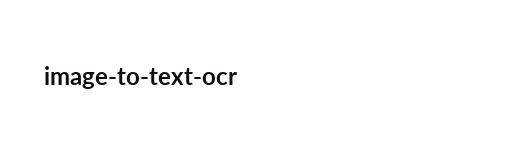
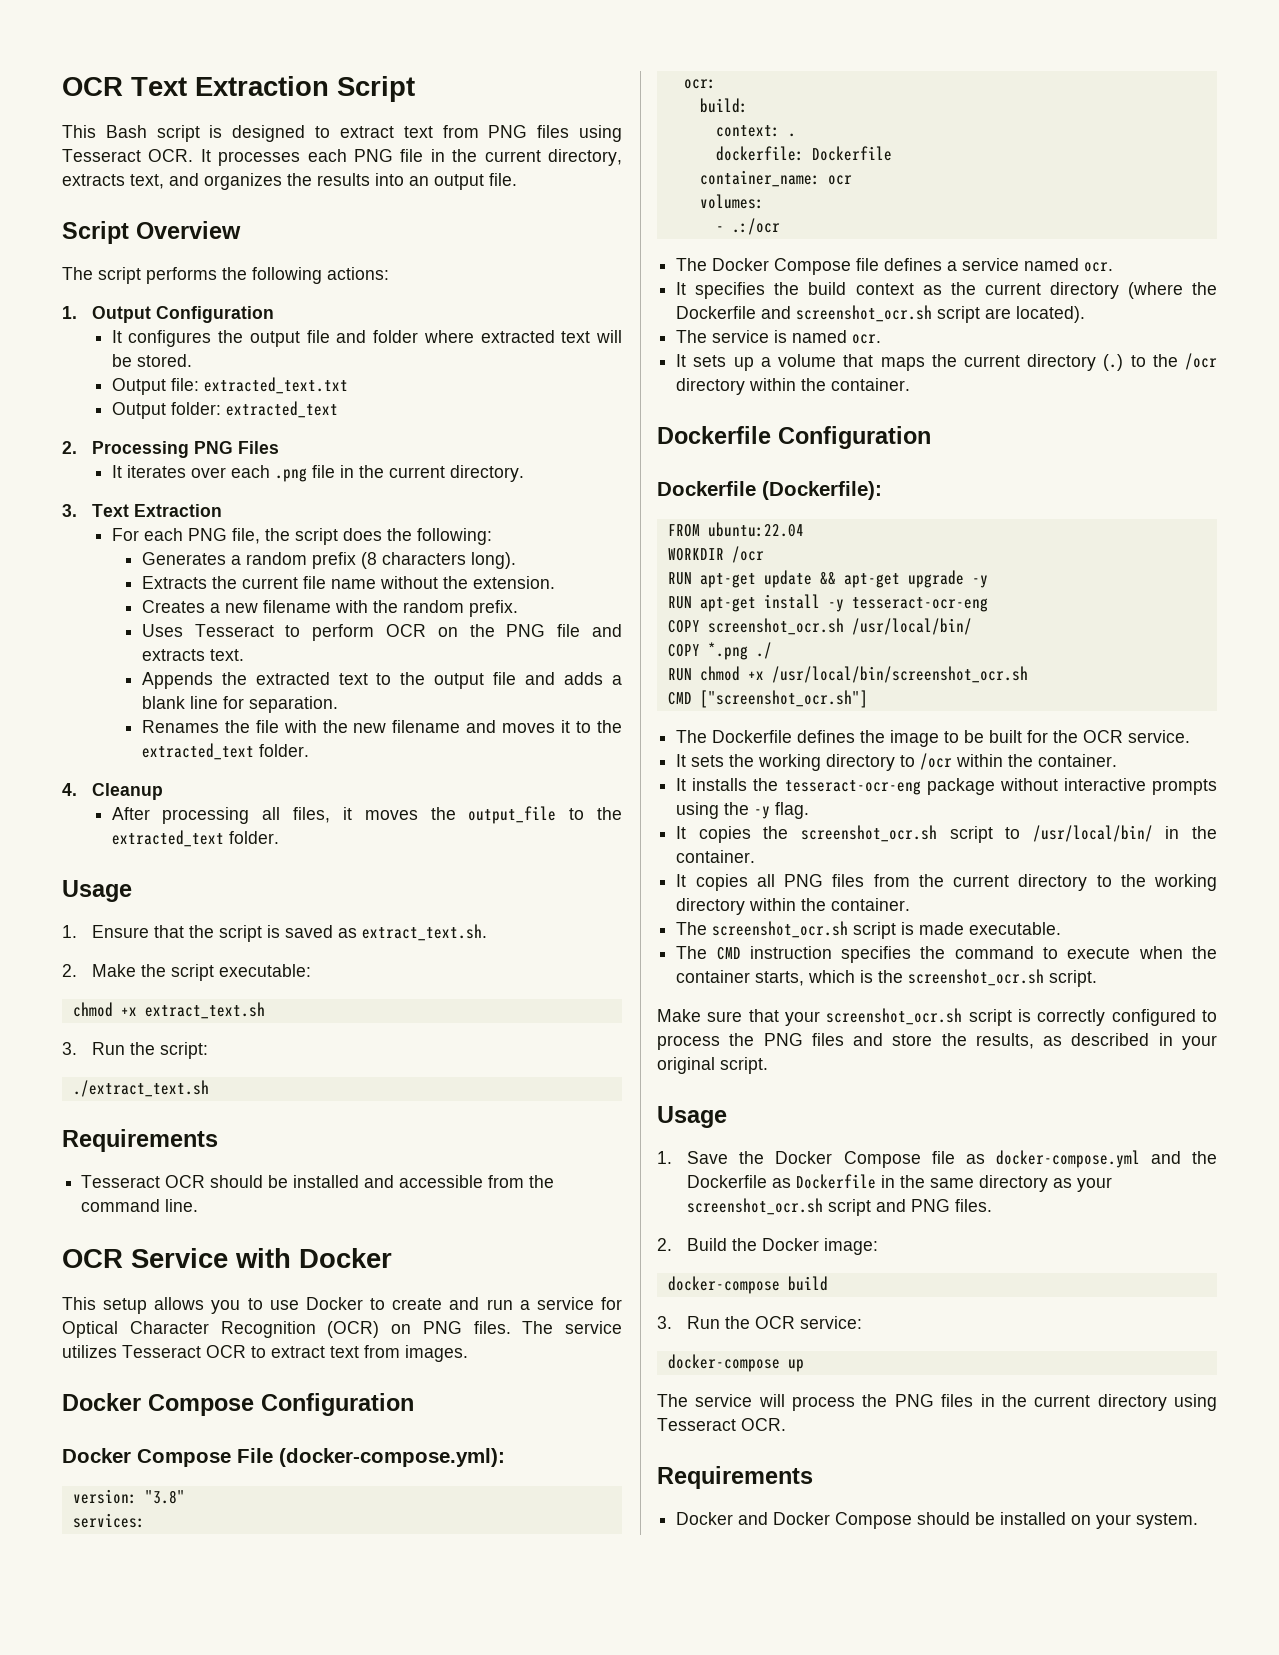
[44,66,237,89] image-to-text-ocr -> [62,76,415,102] [62,125,622,142] [62,149,622,166] [62,173,517,190] [62,221,241,244] [62,267,389,284] [62,306,275,323] [111,330,622,347] [111,354,192,367] [111,377,348,395] [111,401,338,419] [62,441,280,458] [111,465,524,482] [62,504,223,517] [111,528,492,545] [141,552,516,569] [141,576,555,589] [141,600,518,617] [141,624,622,641] [141,649,244,661] [141,672,622,689] [141,696,338,713] [141,720,622,733] [141,743,309,760] [62,783,164,800] [111,806,622,824] [111,830,279,847] [62,880,132,902] [62,924,488,942] [62,964,312,981] [72,1002,265,1019] [62,1042,209,1059] [72,1080,209,1097] [62,1129,218,1152] [81,1175,555,1188] [81,1199,199,1212] [62,1248,392,1268] [62,1297,622,1314] [62,1321,622,1338] [62,1345,468,1362] [62,1393,414,1416] [62,1448,505,1467] [72,1489,185,1504] [72,1513,145,1528] [683,79,716,89] [699,98,748,113] [715,125,796,137] [715,146,892,161] [699,170,852,187] [699,194,764,209] [715,218,780,235] [676,258,1114,275] [676,282,1217,299] [676,305,1086,323] [676,330,882,344] [676,353,1217,371] [676,378,911,395] [657,426,931,449] [657,481,882,500] [667,522,804,537] [667,546,764,563] [667,570,988,588] [667,594,988,612] [667,618,972,635] [667,642,772,660] [667,666,1028,683] [667,690,868,708] [676,730,1191,747] [676,753,1118,771] [676,778,1217,795] [676,802,810,819] [676,825,1217,843] [676,850,756,863] [676,874,1217,891] [676,898,911,915] [676,921,1062,939] [676,946,1217,963] [676,969,1098,987] [657,1008,1217,1026] [657,1033,1217,1050] [657,1057,768,1074] [657,1106,727,1128] [657,1150,1217,1168] [687,1174,1113,1192] [687,1198,993,1216] [657,1238,879,1255] [667,1276,828,1294] [657,1316,863,1329] [667,1354,804,1372] [657,1394,1217,1411] [657,1418,786,1431] [657,1466,813,1489] [676,1512,1199,1529] OCR Text Extraction Script // This Bash script is designed to extract text from PNG files using Tesseract OCR. It processes each PNG file in the current directory, extracts text, and organizes the results into an output file. // Script Overview // The script performs the following actions: // 1. Output Configuration // It configures the output file and folder where extracted text will be stored. // Output file: extracted_text.txt // Output folder: extracted_text // 2. Processing PNG Files // It iterates over each .png file in the current directory. // 3. Text Extraction // For each PNG file, the script does the following: // Generates a random prefix (8 characters long). // Extracts the current file name without the extension. // Creates a new filename with the random prefix. // Uses Tesseract to perform OCR on the PNG file and extracts text. // Appends the extracted text to the output file and adds a blank line for separation. // Renames the file with the new filename and moves it to the extracted_text folder. // 4. Cleanup // After processing all files, it moves the output_file to the extracted_text folder. // Usage // 1. Ensure that the script is saved as extract_text.sh. // 2. Make the script executable: // chmod +x extract_text.sh // 3. Run the script: // ./extract_text.sh // Requirements // Tesseract OCR should be installed and accessible from the command line. // OCR Service with Docker // This setup allows you to use Docker to create and run a service for Optical Character Recognition (OCR) on PNG files. The service utilizes Tesseract OCR to extract text from images. // Docker Compose Configuration // Docker Compose File (docker-compose.yml): // version: "3.8" // services: // ocr: // build: // context: . // dockerfile: Dockerfile // container_name: ocr // volumes: // - .:/ocr // The Docker Compose file defines a service named ocr. // It specifies the build context as the current directory (where the Dockerfile and screenshot_ocr.sh script are located). // The service is named ocr. // It sets up a volume that maps the current directory (.) to the /ocr directory within the container. // Dockerfile Configuration // Dockerfile (Dockerfile): // FROM ubuntu:22.04 // WORKDIR /ocr // RUN apt-get update && apt-get upgrade -y // RUN apt-get install -y tesseract-ocr-eng // COPY screenshot_ocr.sh /usr/local/bin/ // COPY *.png ./ // RUN chmod +x /usr/local/bin/screenshot_ocr.sh // CMD ["screenshot_ocr.sh"] // The Dockerfile defines the image to be built for the OCR service. // It sets the working directory to /ocr within the container. // It installs the tesseract-ocr-eng package without interactive prompts using the -y flag. // It copies the screenshot_ocr.sh script to /usr/local/bin/ in the container. // It copies all PNG files from the current directory to the working directory within the container. // The screenshot_ocr.sh script is made executable. // The CMD instruction specifies the command to execute when the container starts, which is the screenshot_ocr.sh script. // Make sure that your screenshot_ocr.sh script is correctly configured to process the PNG files and store the results, as described in your original script. // Usage // 1. Save the Docker Compose file as docker-compose.yml and the Dockerfile as Dockerfile in the same directory as your screenshot_ocr.sh script and PNG files. // 2. Build the Docker image: // docker-compose build // 3. Run the OCR service: // docker-compose up // The service will process the PNG files in the current directory using Tesseract OCR. // Requirements // Docker and Docker Compose should be installed on your system.

